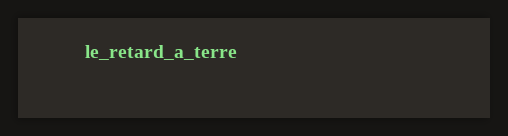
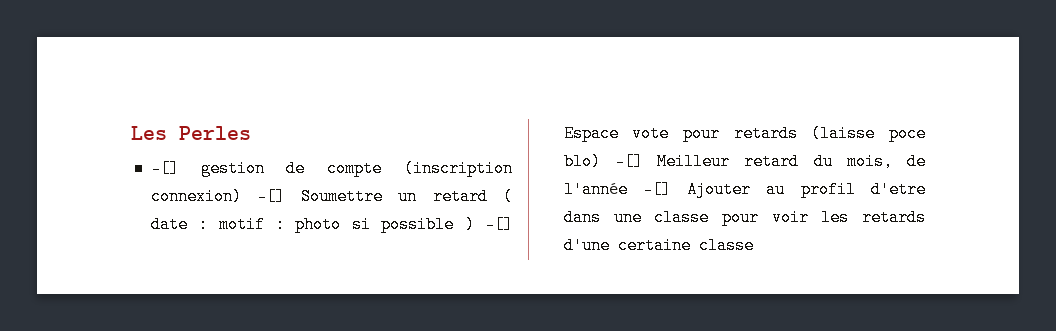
[85,45,237,60] le_retard_a_terre -> [131,126,251,140] [150,160,513,177] [150,188,513,205] [150,216,513,233] [563,125,926,142] [563,153,926,170] [563,181,926,198] [563,209,926,226] [563,237,754,254] Les Perles // -[] gestion de compte (inscription connexion) -[] Soumettre un retard ( date : motif : photo si possible ) -[] Espace vote pour retards (laisse poce blo) -[] Meilleur retard du mois, de l'année -[] Ajouter au profil d'etre dans une classe pour voir les retards d'une certaine classe

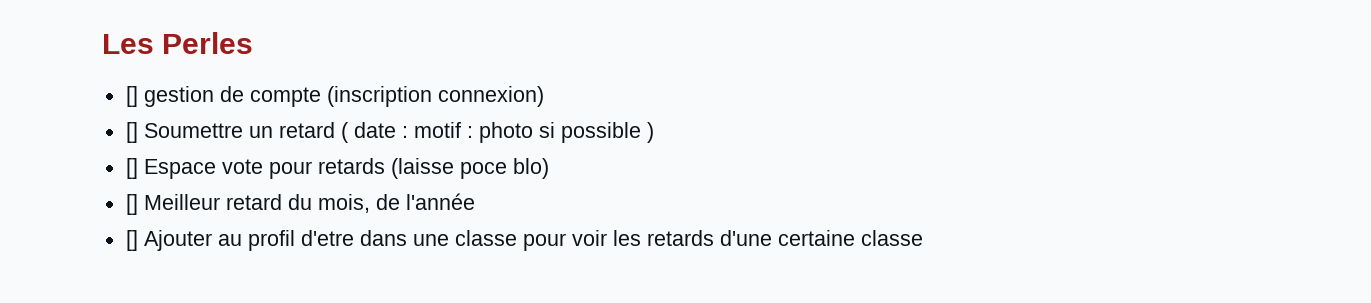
[150,160,179,177] -[] -> [125,86,138,107] []
[257,188,286,205] -[] -> [125,122,138,143] // []
[485,216,513,233] -[] -> [125,158,138,179] // []
[615,153,643,170] -[] -> [125,194,138,215] // []
[643,181,672,198] -[] -> [125,230,138,251] // []

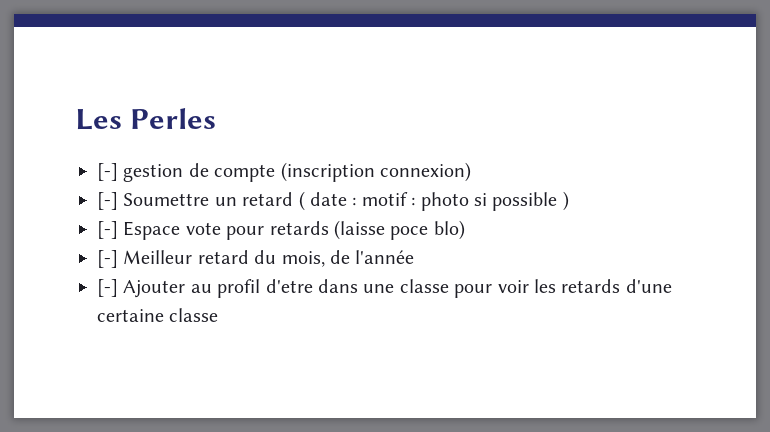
[125,86,138,107] [] -> [97,163,118,181] [-]
[125,122,138,143] [] -> [97,192,118,210] [-]
[125,158,138,179] [] -> [97,221,118,239] [-]
[125,194,138,215] [] -> [97,250,118,268] [-]
[125,230,138,251] [] -> [97,279,118,297] [-]

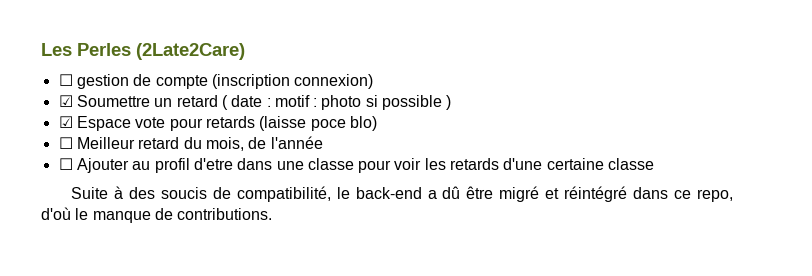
[97,163,118,181] // [-] -> [136,43,245,60] [58,74,73,86] (2Late2Care) // ☐
[97,192,118,210] [-] -> [58,95,73,107] ☑
[97,221,118,239] [-] -> [58,116,73,128] ☑
[97,250,118,268] [-] -> [58,137,73,149] ☐
[97,279,118,297] [-] -> [58,158,73,170] ☐
(219, 315) none -> [71,186,733,202] [41,207,273,223] // Suite à des soucis de compatibilité, le back-end a dû être migré et réintégré dans ce repo, d'où le manque de contributions.

